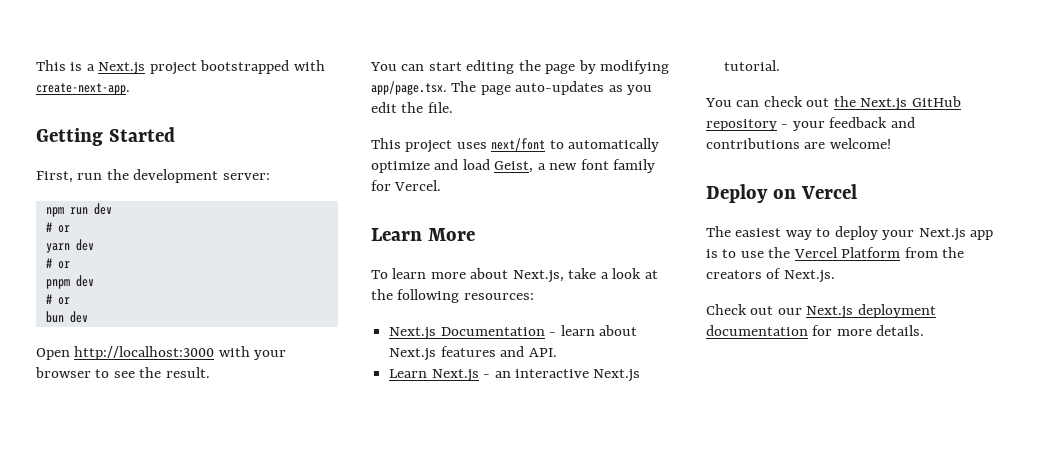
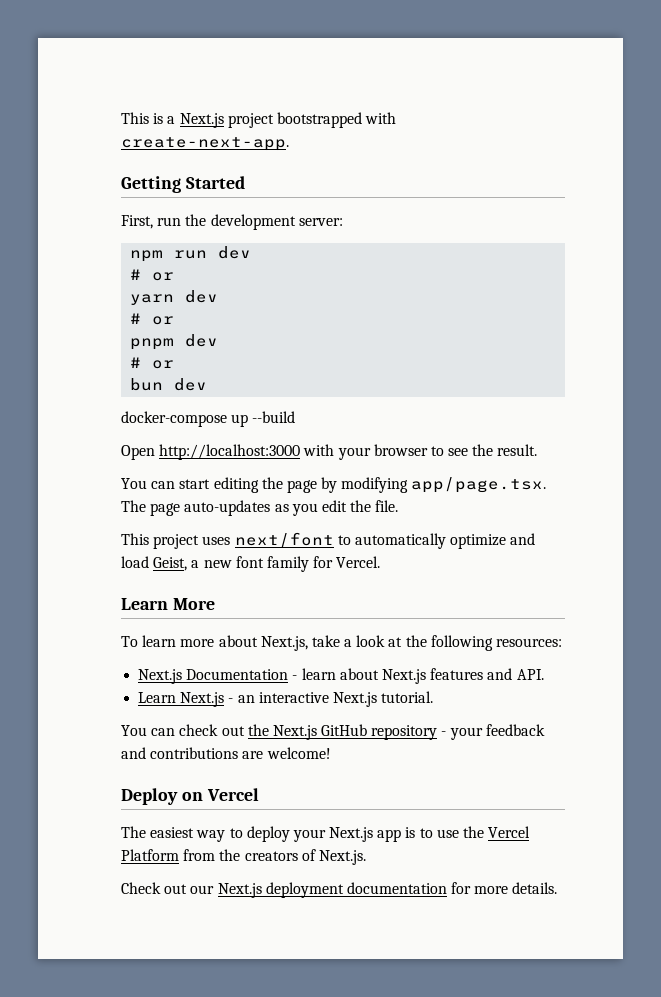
(88, 317) none -> [121,411,296,427] // docker-compose up --build

